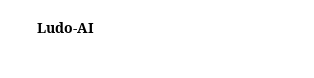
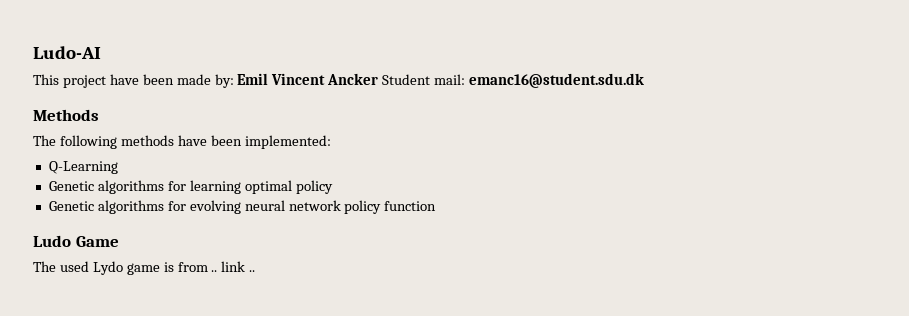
(94, 27) none -> [33,73,645,88] [33,109,99,121] [33,135,331,149] [48,161,118,174] [48,180,333,194] [48,200,437,214] [33,235,119,247] [33,261,256,275] // This project have been made by: Emil Vincent Ancker Student mail: emanc16@student.sdu.dk // Methods // The following methods have been implemented: // Q-Learning // Genetic algorithms for learning optimal policy // Genetic algorithms for evolving neural network policy function // Ludo Game // The used Lydo game is from .. link ..

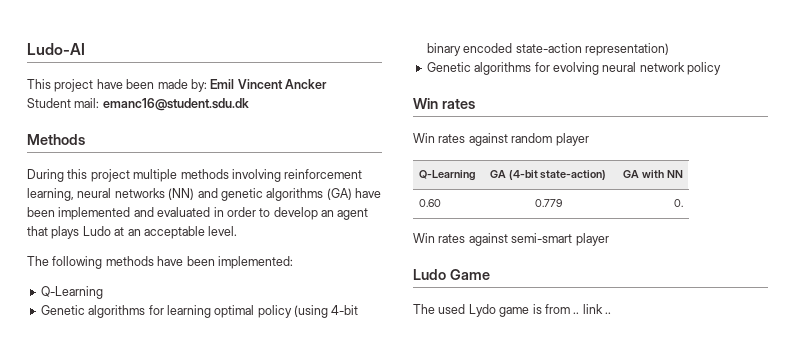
(379, 79) none -> (327, 84) //
(99, 115) none -> [27,169,363,182] [27,188,381,201] [27,207,369,220] [27,226,238,239] // During this project multiple methods involving reinforcement learning, neural networks (NN) and genetic algorithms (GA) have been implemented and evaluated in order to develop an agent that plays Ludo at an acceptable level.
(333, 187) none -> [294,305,359,318] [426,43,669,56] (using 4-bit binary encoded state-action representation)
[384,201,437,211] function -> [413,98,475,109] [413,133,589,146] [419,170,476,181] [489,170,607,180] [623,170,683,178] [419,199,442,207] [534,199,562,207] [673,199,683,207] [413,233,609,246] // Win rates // Win rates against random player // Q-Learning | GA (4-bit state-action) | GA with NN // 0.60 | 0.779 | 0. // Win rates against semi-smart player

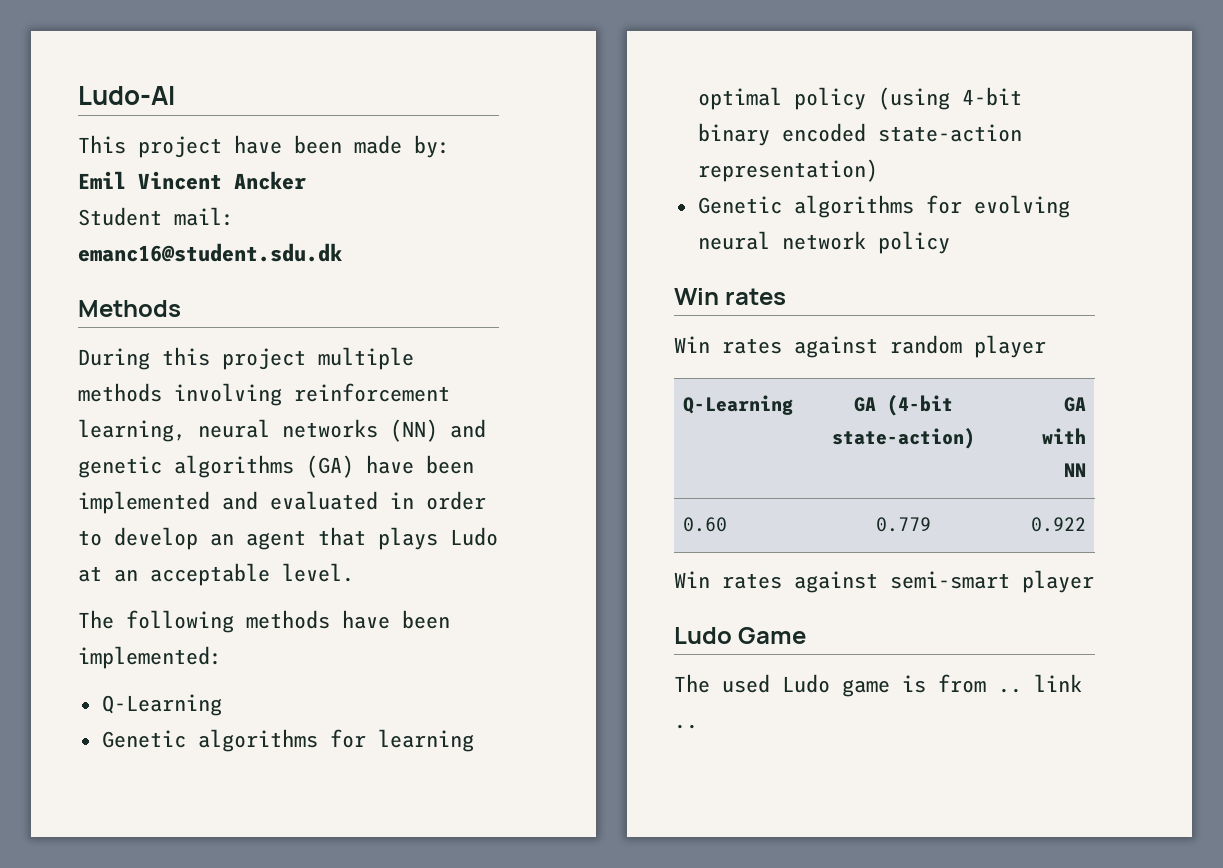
[673,199,683,207] 0. -> [1030,517,1086,532] 0.922
[468,304,496,317] Lydo -> [782,674,830,693] Ludo

